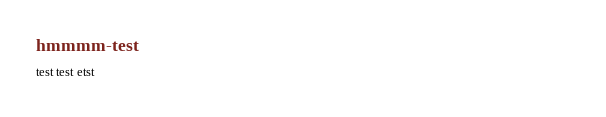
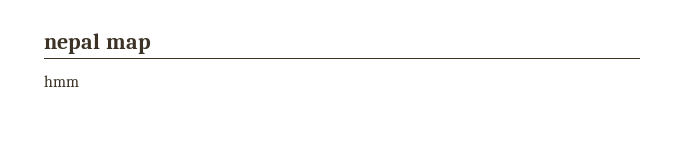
[36,39,139,51] [36,68,95,76] hmmmm-test // test test etst -> [44,33,151,54] [44,75,79,87] nepal map // hmm

